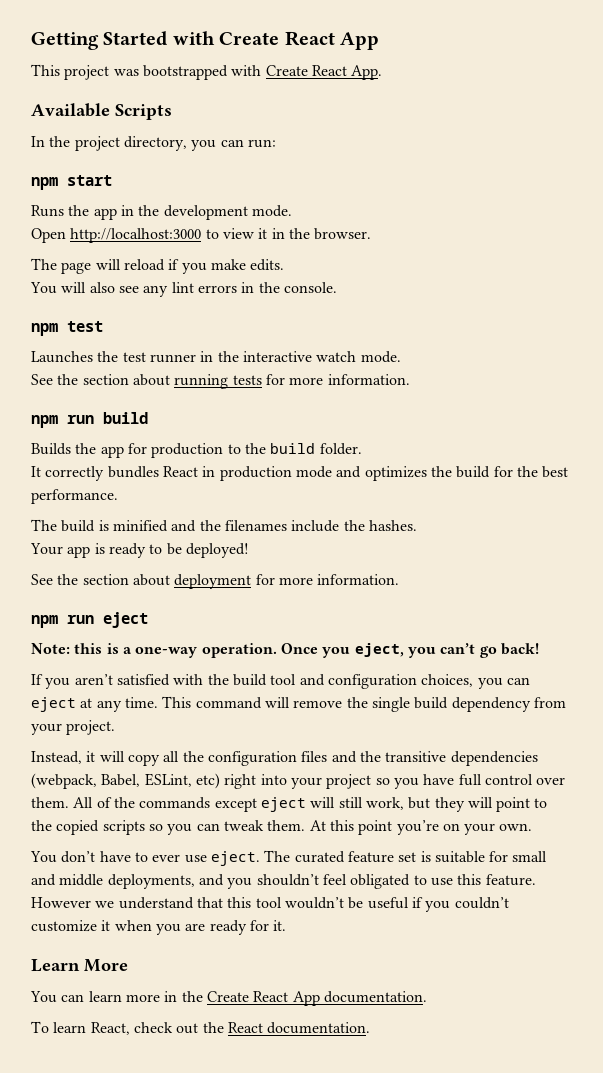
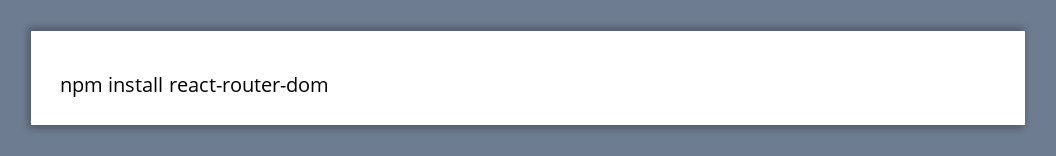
[31,31,379,50] [31,64,383,80] [31,103,172,120] [31,136,276,151] [31,175,112,190] [31,205,292,220] [31,228,372,243] [31,258,285,274] [30,282,337,297] [31,321,103,336] [31,351,401,363] [31,374,410,389] [31,412,148,428] [31,443,362,458] [31,466,569,481] [31,489,118,504] [31,519,417,532] [30,543,249,558] [31,574,400,589] [31,612,148,628] [31,643,539,658] [31,674,530,689] [31,696,566,712] [31,720,116,735] [31,751,538,766] [31,773,566,789] [31,797,548,812] [31,820,533,835] [30,850,548,866] [31,874,536,889] [31,897,509,912] [31,920,287,935] [31,959,128,972] [30,991,427,1006] [31,1021,371,1035] Getting Started with Create React App // This project was bootstrapped with Create React App. // Available Scripts // In the project directory, you can run: // npm start // Runs the app in the development mode. // Open http://localhost:3000 to view it in the browser. // The page will reload if you make edits. // You will also see any lint errors in the console. // npm test // Launches the test runner in the interactive watch mode. // See the section about running tests for more information. // npm run build // Builds the app for production to the build folder. // It correctly bundles React in production mode and optimizes the build for the best performance. // The build is minified and the filenames include the hashes. // Your app is ready to be deployed! // See the section about deployment for more information. // npm run eject // Note: this is a one-way operation. Once you eject, you can’t go back! // If you aren’t satisfied with the build tool and configuration choices, you can eject at any time. This command will remove the single build dependency from your project. // Instead, it will copy all the configuration files and the transitive dependencies (webpack, Babel, ESLint, etc) right into your project so you have full control over them. All of the commands except eject will still work, but they will point to the copied scripts so you can tweak them. At this point you’re on your own. // You don’t have to ever use eject. The curated feature set is suitable for small and middle deployments, and you shouldn’t feel obligated to use this feature. However we understand that this tool wouldn’t be useful if you couldn’t customize it when you are ready for it. // Learn More // You can learn more in the Create React App documentation. // To learn React, check out the React documentation. -> [60,76,329,97] npm install react-router-dom

